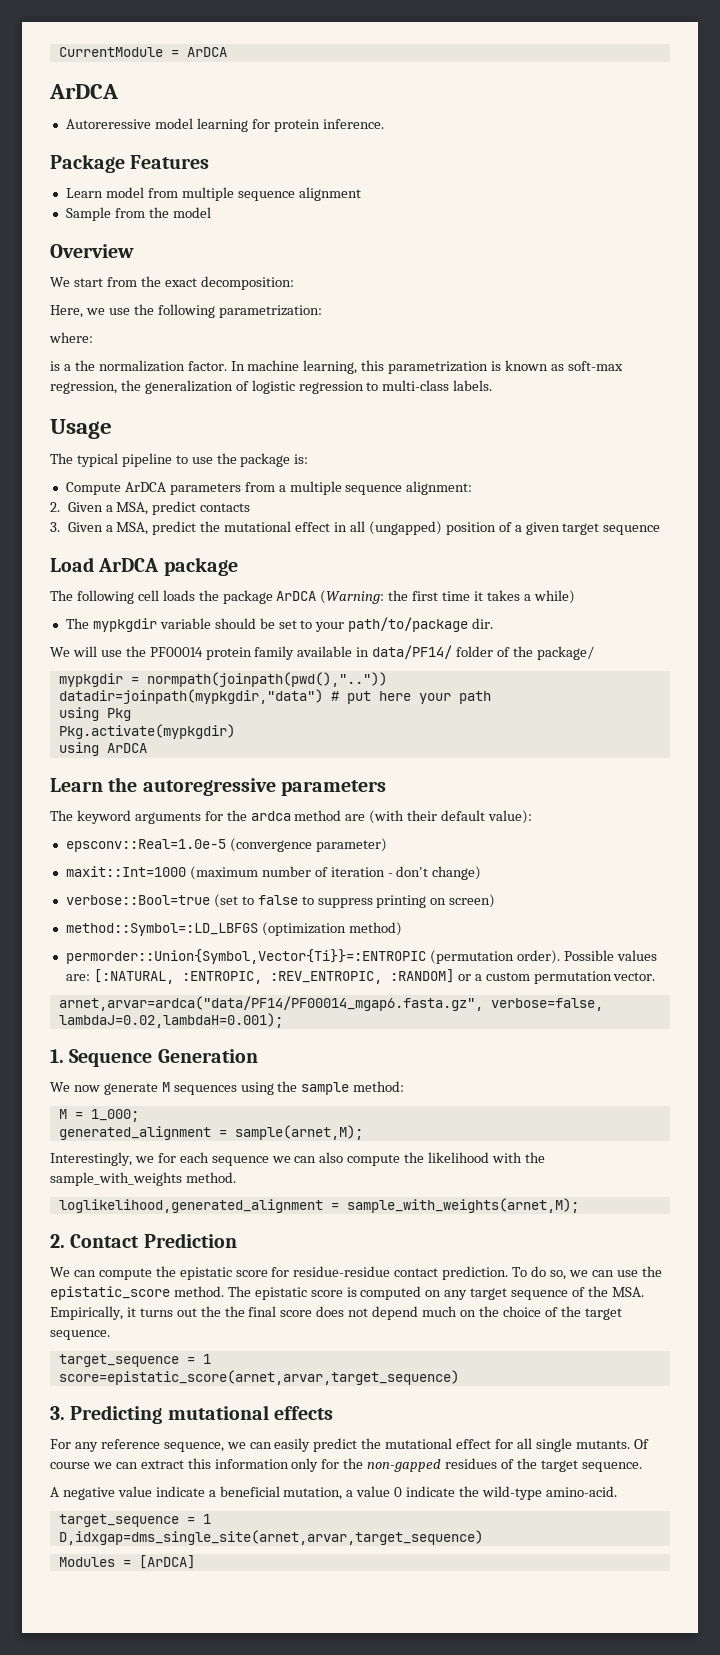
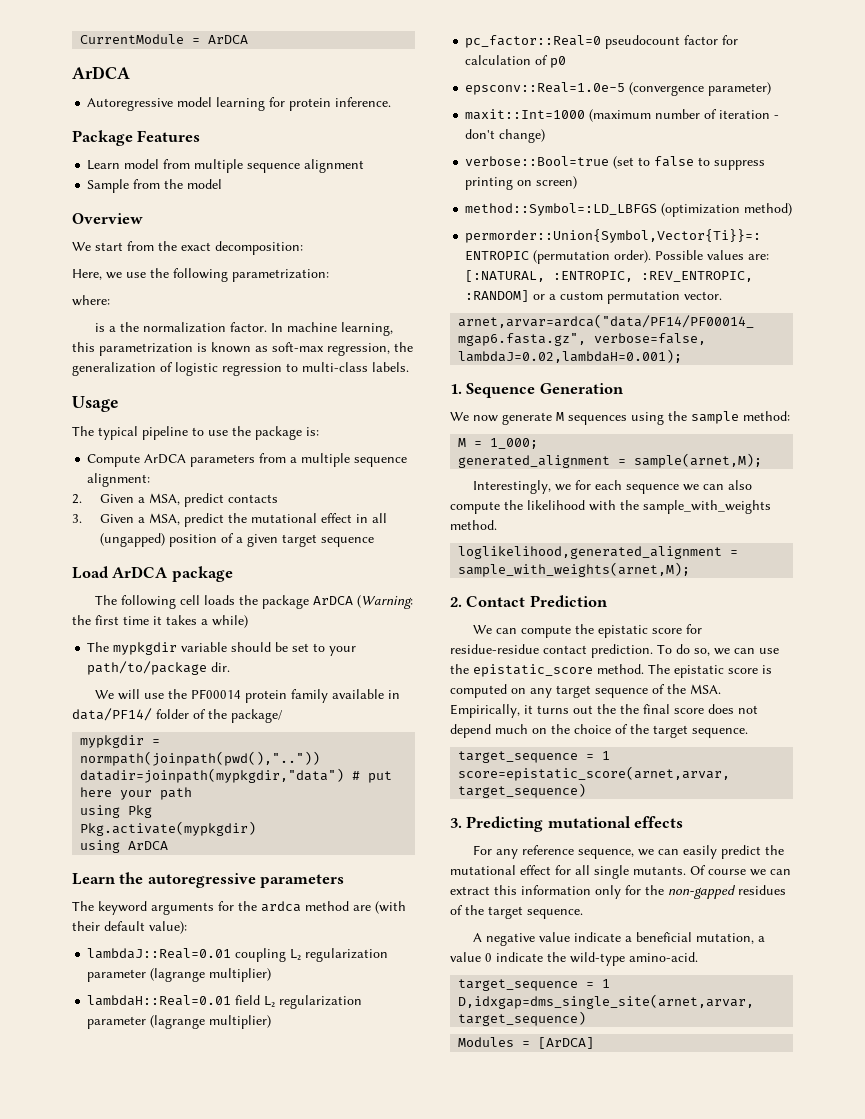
[65,119,151,129] Autoreressive -> [87,98,174,111] Autoregressive
(533, 817) none -> [87,948,389,962] [87,968,272,982] [87,995,363,1009] [87,1015,272,1029] [465,35,739,49] [465,55,567,68] // lambdaJ::Real=0.01 coupling L₂ regularization parameter (lagrange multiplier) // lambdaH::Real=0.01 field L₂ regularization parameter (lagrange multiplier) // pc_factor::Real=0 pseudocount factor for calculation of p0

